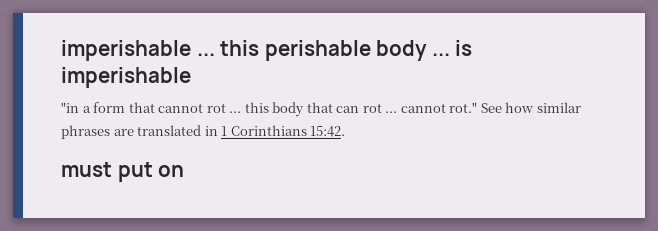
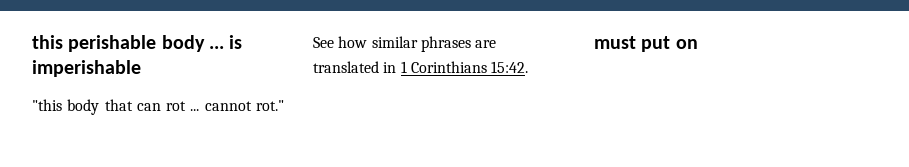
[61,40,215,61] imperishable ... -> (32, 42) none
[61,102,269,113] "in a form that cannot rot ... this -> [32,99,62,111] "this

